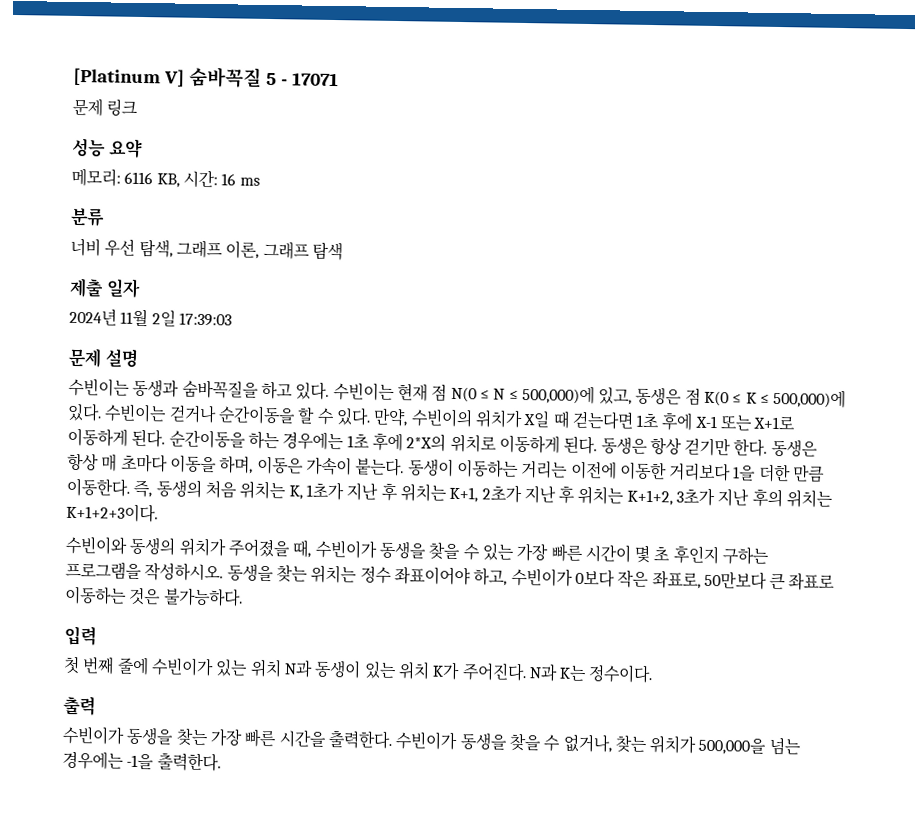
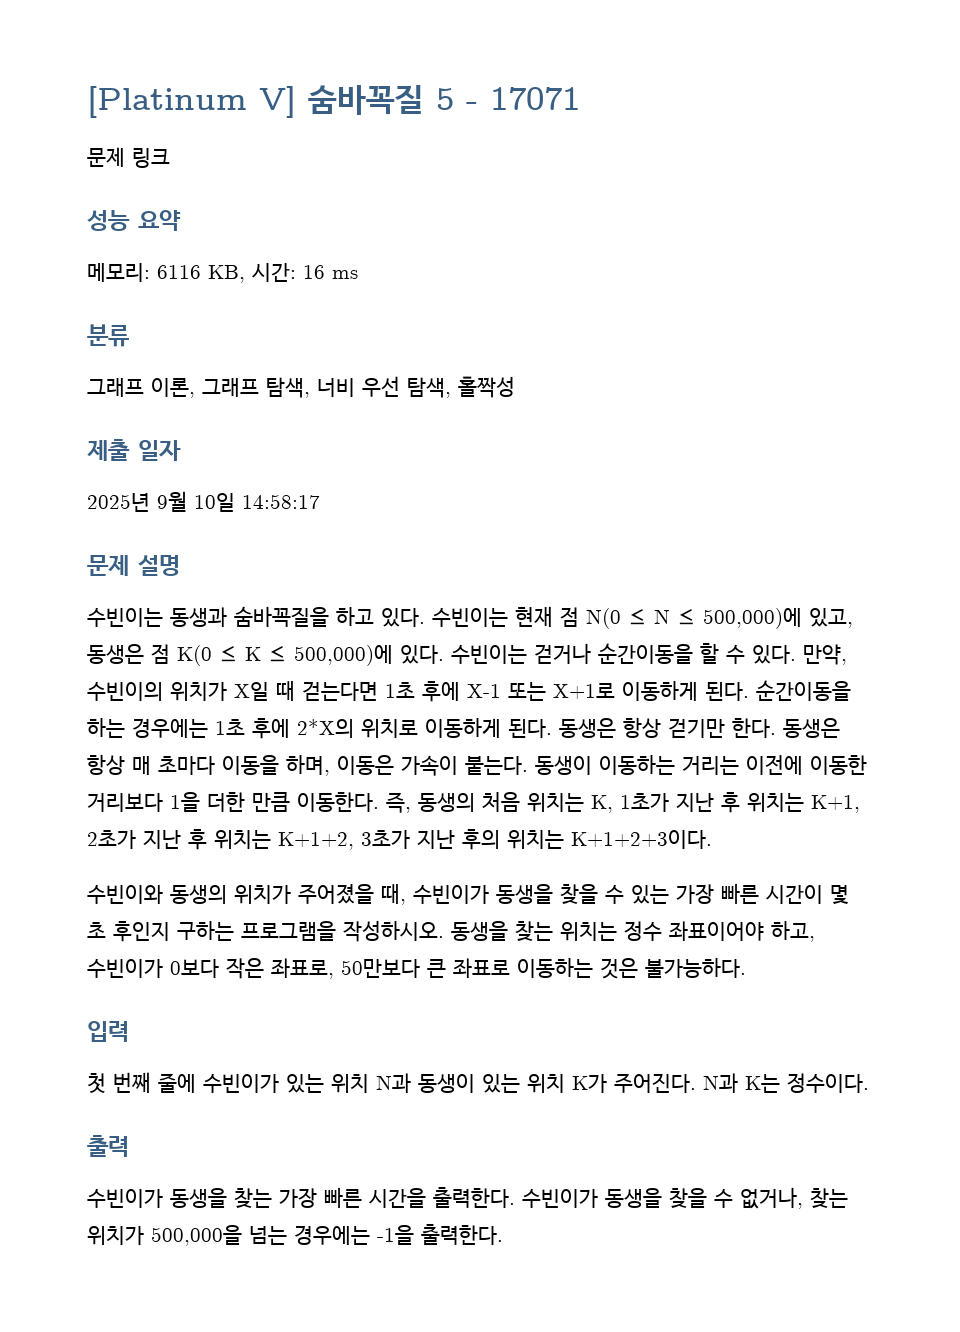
[70,237,343,261] [69,277,141,298] [69,307,232,327] 너비 우선 탐색, 그래프 이론, 그래프 탐색 // 제출 일자 // 2024년 11월 2일 17:39:03 -> [87,376,515,398] [87,439,181,461] [87,491,320,512] 그래프 이론, 그래프 탐색, 너비 우선 탐색, 홀짝성 // 제출 일자 // 2025년 9월 10일 14:58:17

